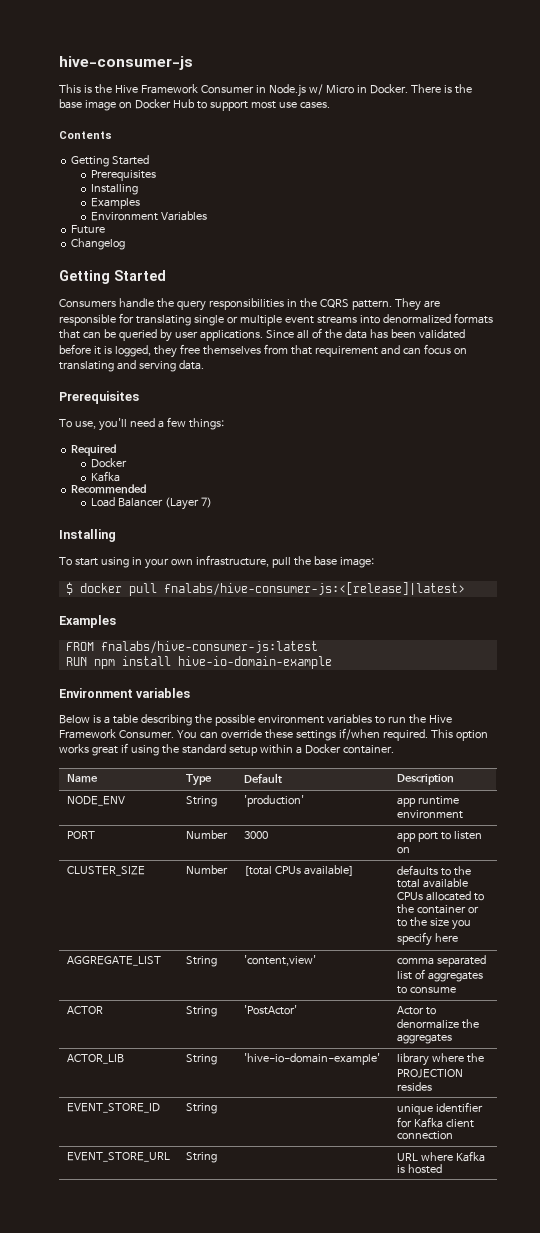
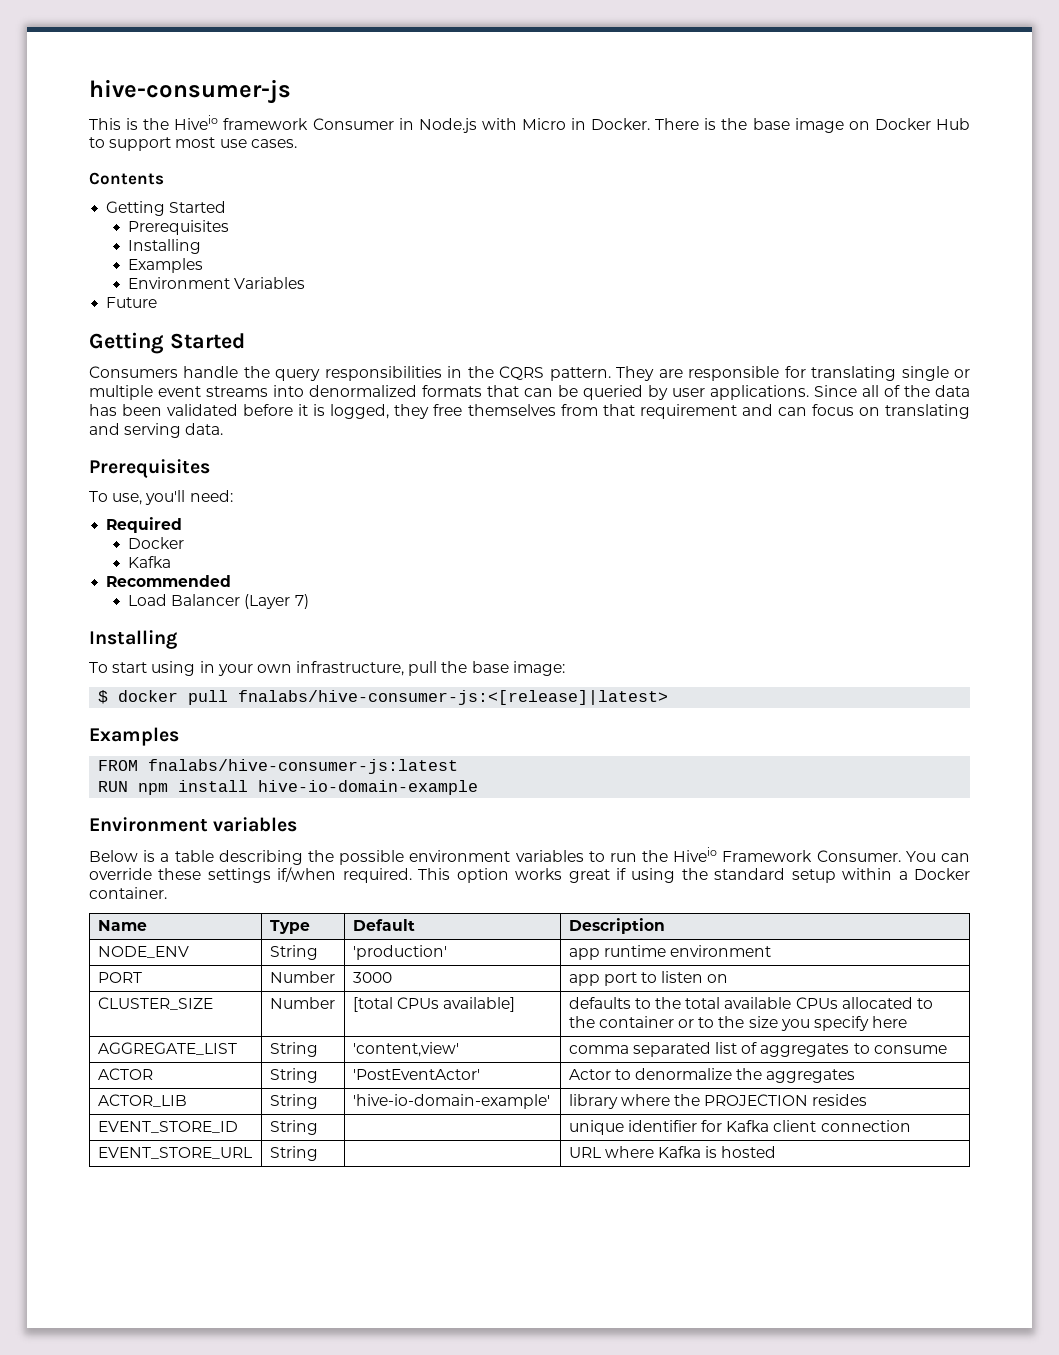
[114,84,198,94] Hive Framework -> [174,115,309,130] Hiveio framework
[308,84,323,95] w/ -> [481,118,517,130] with
[71,238,126,250] // Changelog -> (158, 302) none
[129,417,224,430] need a few things: -> [189,490,233,502] need:
[428,715,452,723] Hive -> [673,847,718,862] Hiveio
[243,1005,297,1015] 'PostActor' -> [352,1069,480,1080] 'PostEventActor'

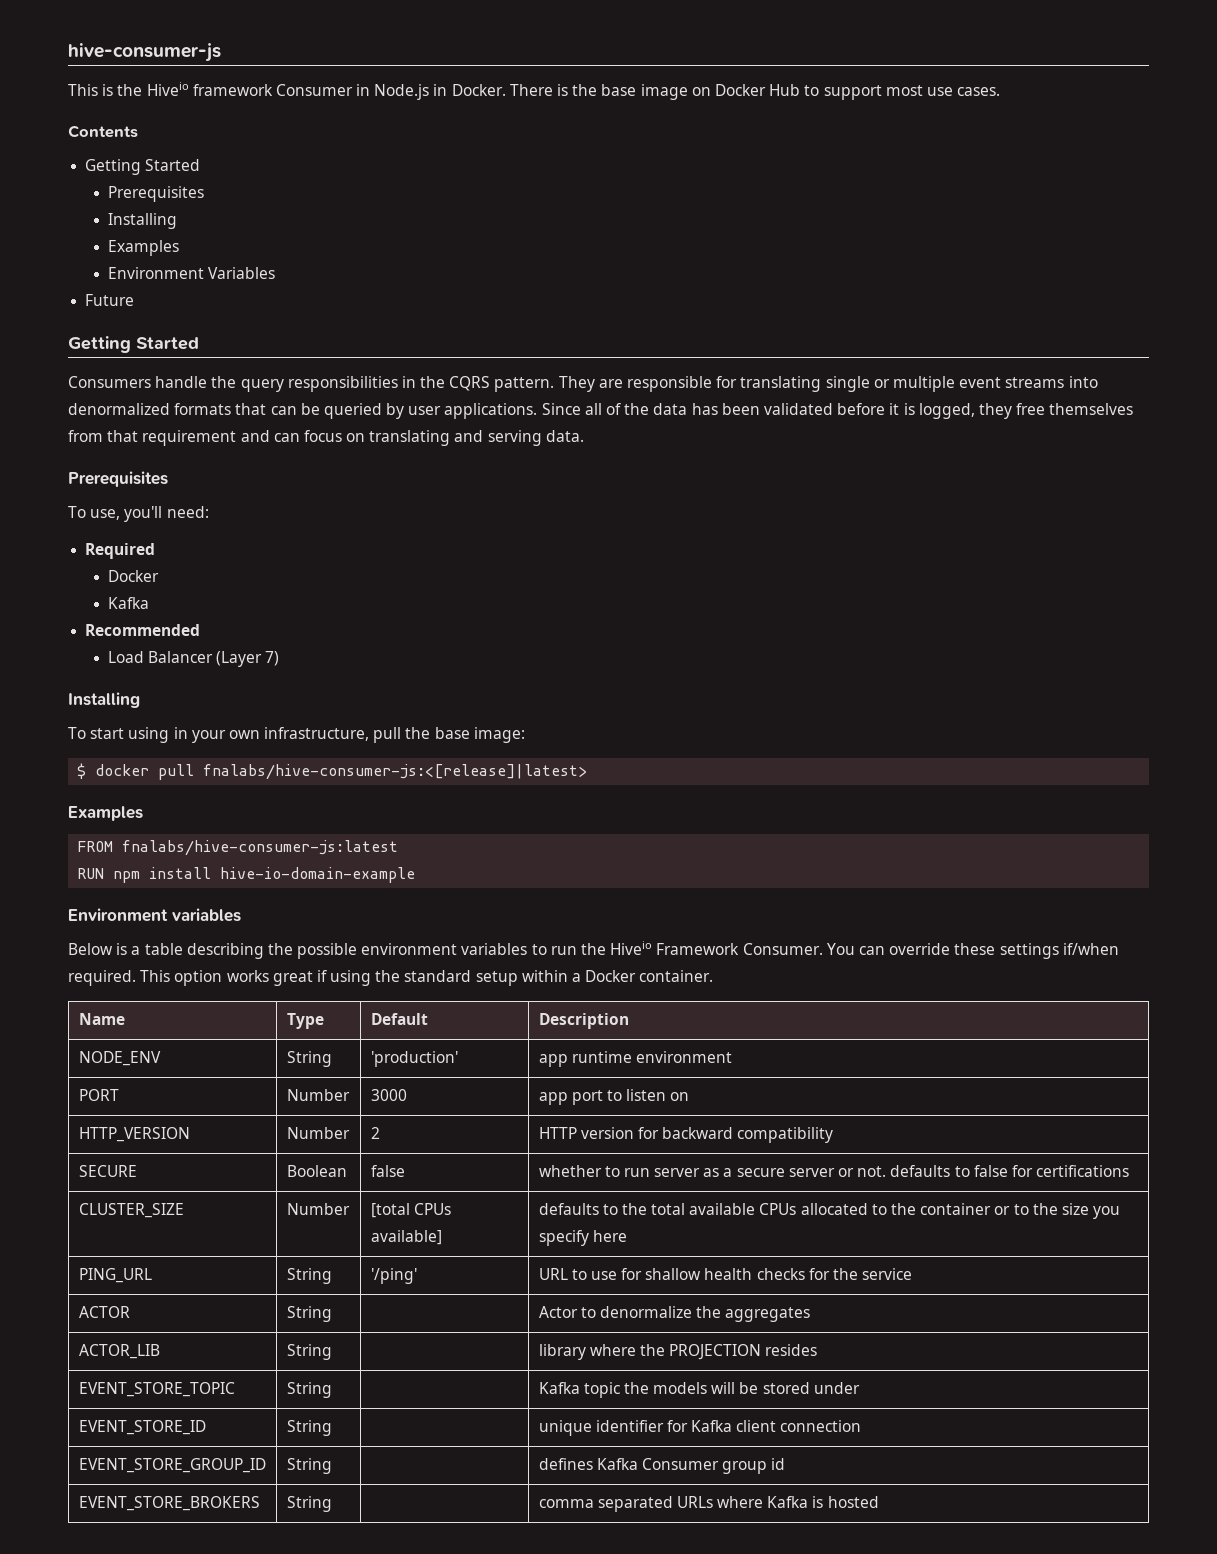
[481,118,566,130] with Micro -> (430, 92) none
(729, 978) none -> [78,1127,190,1142] [286,1127,350,1139] [370,1127,380,1139] [538,1127,834,1143] [78,1165,137,1177] [286,1165,347,1177] [370,1165,405,1177] [538,1165,1130,1177] // HTTP_VERSION | Number | 2 | HTTP version for backward compatibility // SECURE | Boolean | false | whether to run server as a secure server or not. defaults to false for certifications
[97,1042,237,1055] [269,1042,318,1057] [352,1042,459,1057] [568,1042,947,1057] AGGREGATE_LIST | String | 'content,view' | comma separated list of aggregates to consume -> [78,1268,152,1283] [286,1268,332,1284] [370,1268,417,1284] [538,1268,913,1280] PING_URL | String | '/ping' | URL to use for shallow health checks for the service
[352,1069,480,1080] 'PostEventActor' -> (332, 1314) none
[352,1094,550,1109] 'hive-io-domain-example' -> (332, 1352) none
(868, 1100) none -> [78,1382,235,1397] [286,1382,332,1398] [538,1382,860,1398] // EVENT_STORE_TOPIC | String | | Kafka topic the models will be stored under
[97,1147,252,1159] [269,1146,318,1161] [568,1147,601,1158] EVENT_STORE_URL | String | | URL -> [78,1458,266,1473] [286,1458,332,1474] [538,1458,786,1474] [78,1496,260,1511] [286,1496,332,1512] [538,1496,713,1512] EVENT_STORE_GROUP_ID | String | | defines Kafka Consumer group id // EVENT_STORE_BROKERS | String | | comma separated URLs

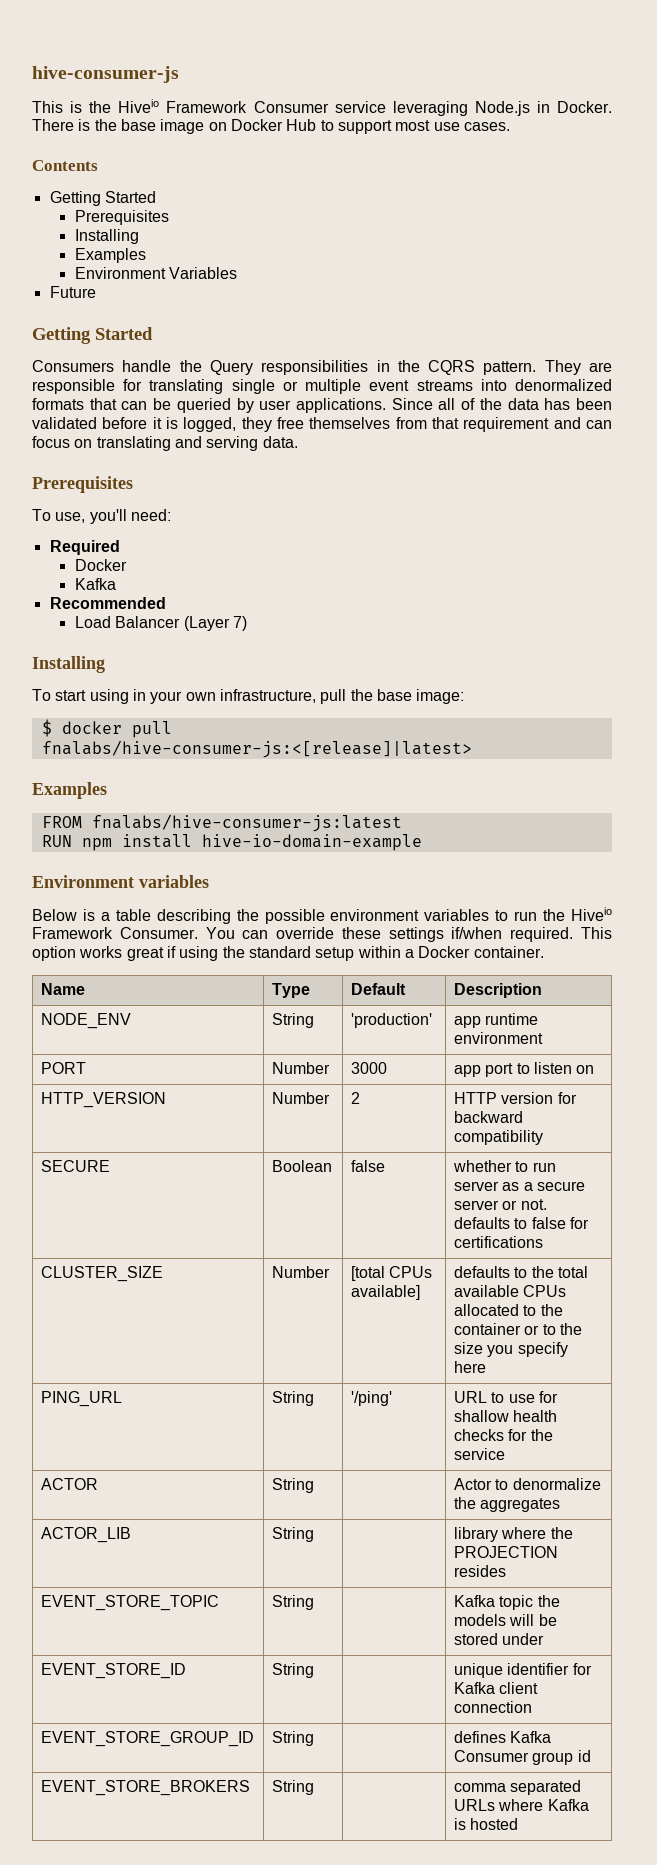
[192,84,371,96] framework Consumer in -> [166,101,468,116] Framework Consumer service leveraging
[240,379,284,392] query -> [209,360,253,375] Query

